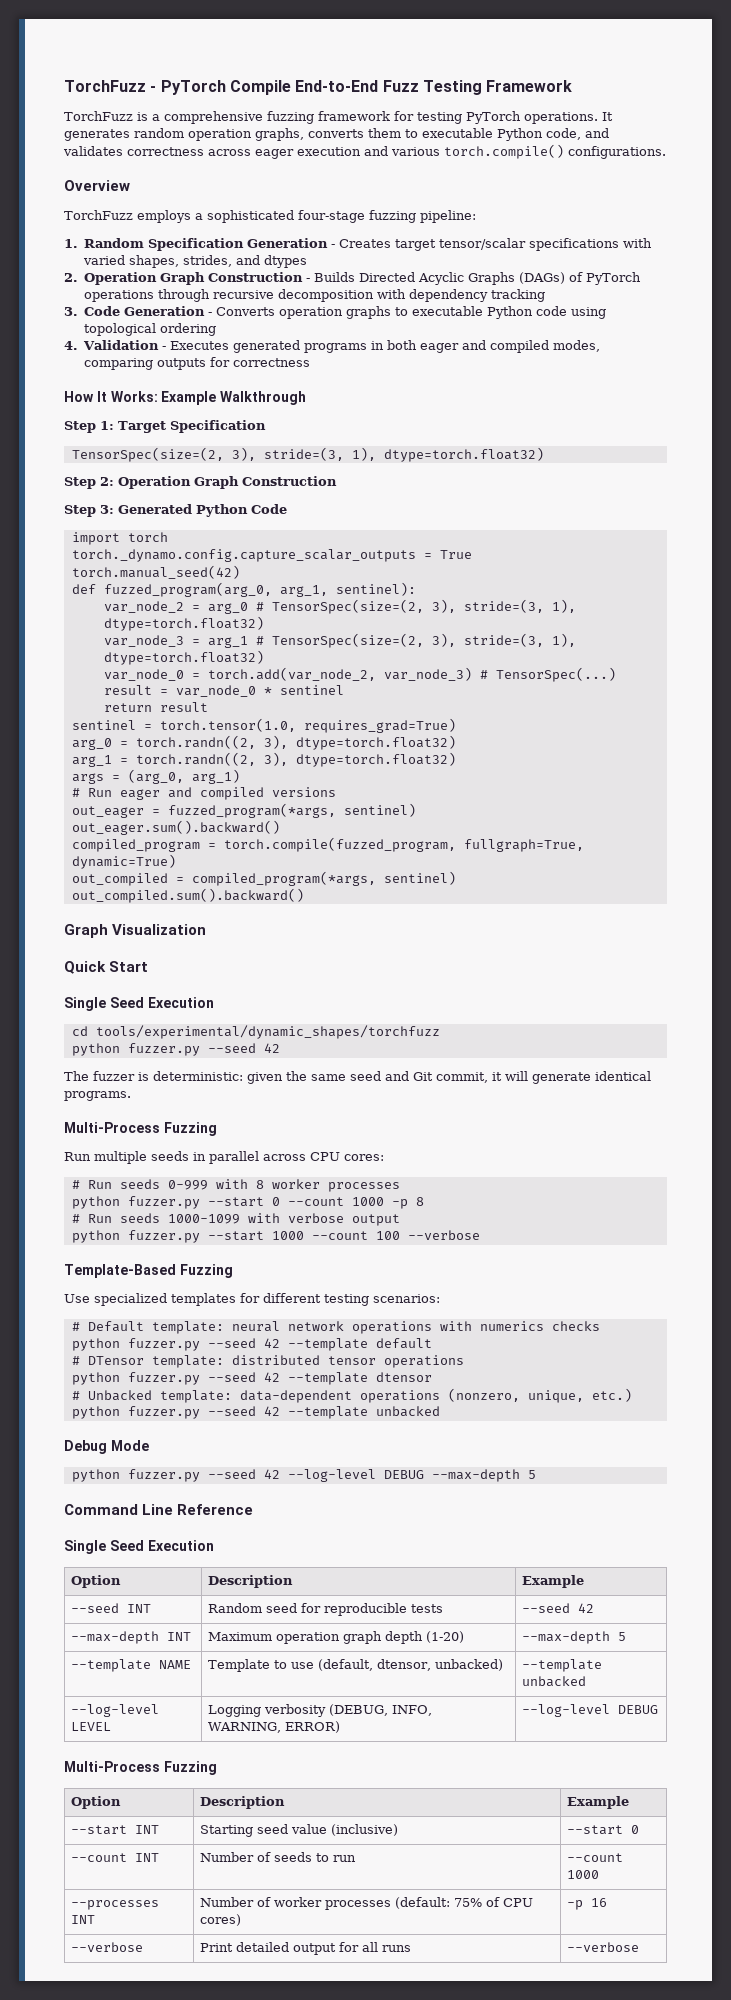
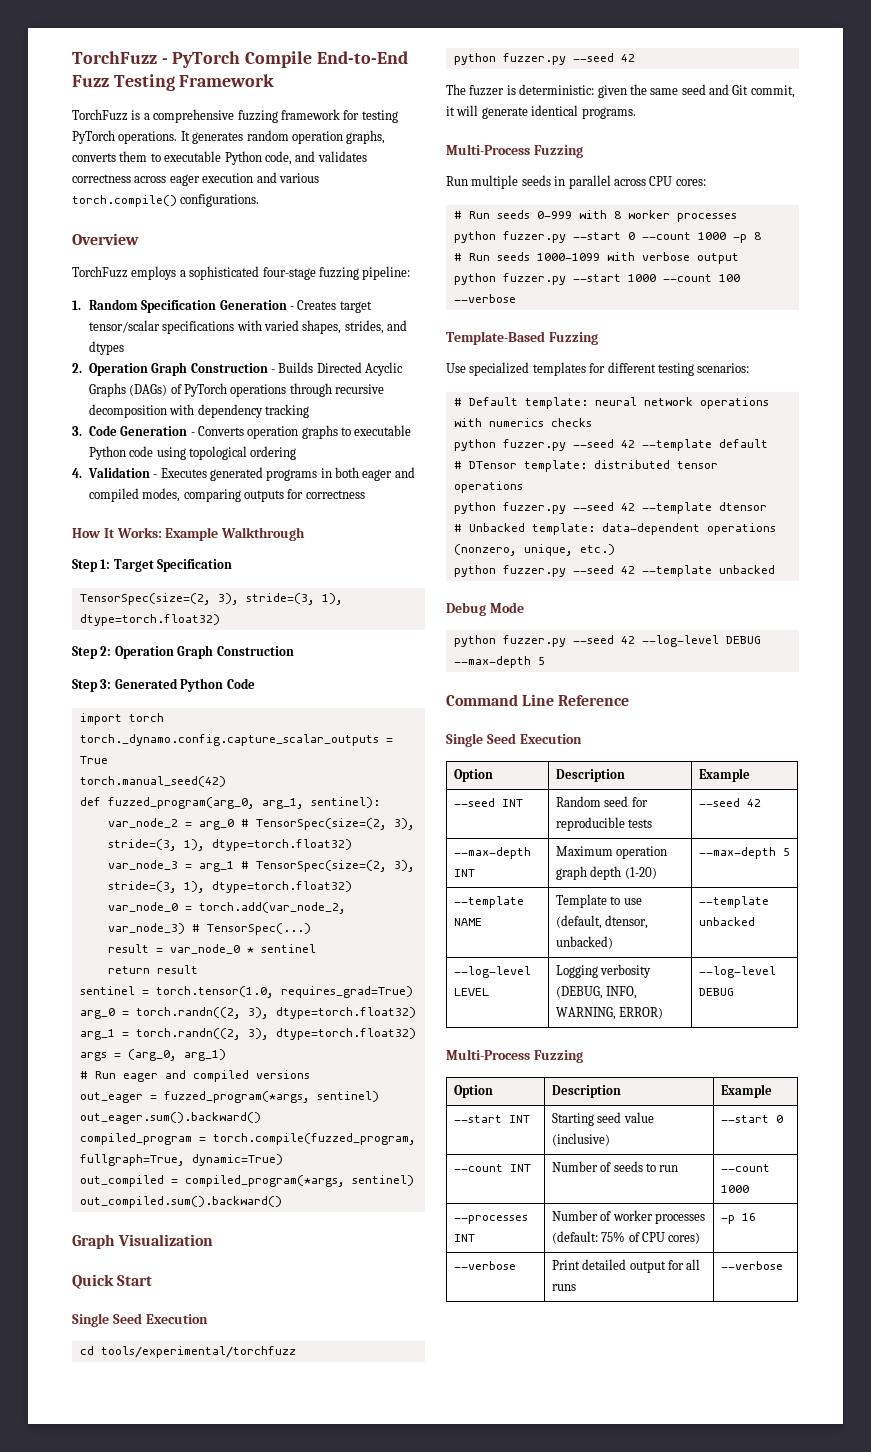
[95,1025,440,1039] tools/experimental/dynamic_shapes/torchfuzz -> [100,1346,296,1358] tools/experimental/torchfuzz

